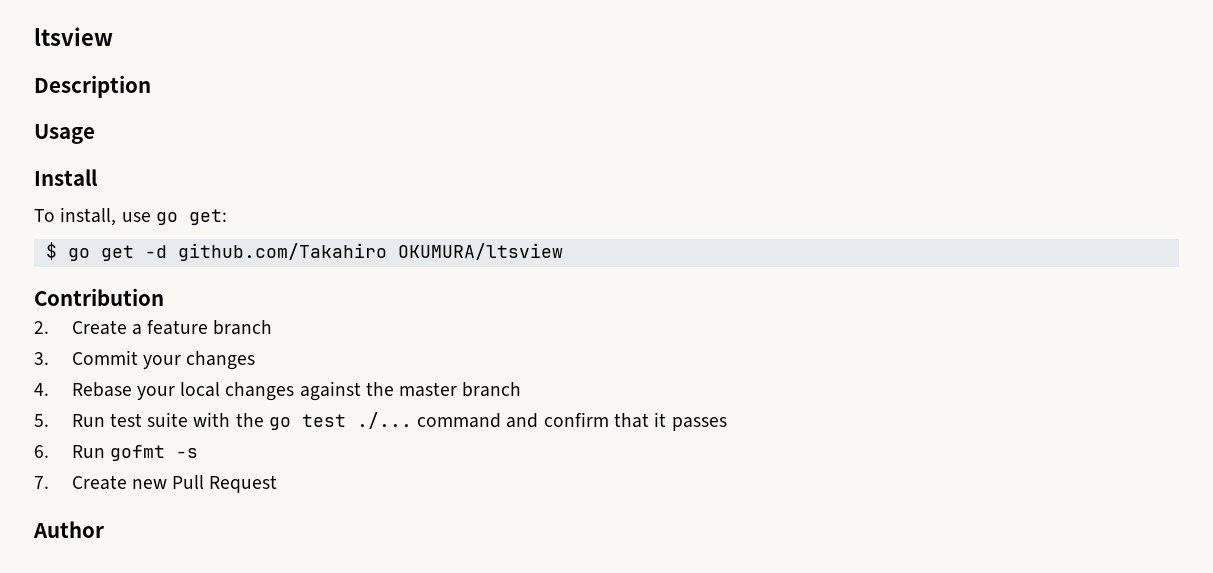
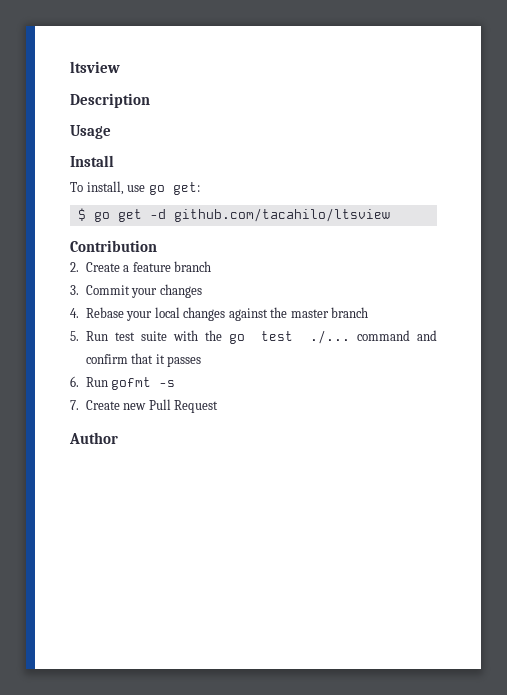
[177,243,563,261] github.com/Takahiro OKUMURA/ltsview -> [173,208,390,222] github.com/tacahilo/ltsview

